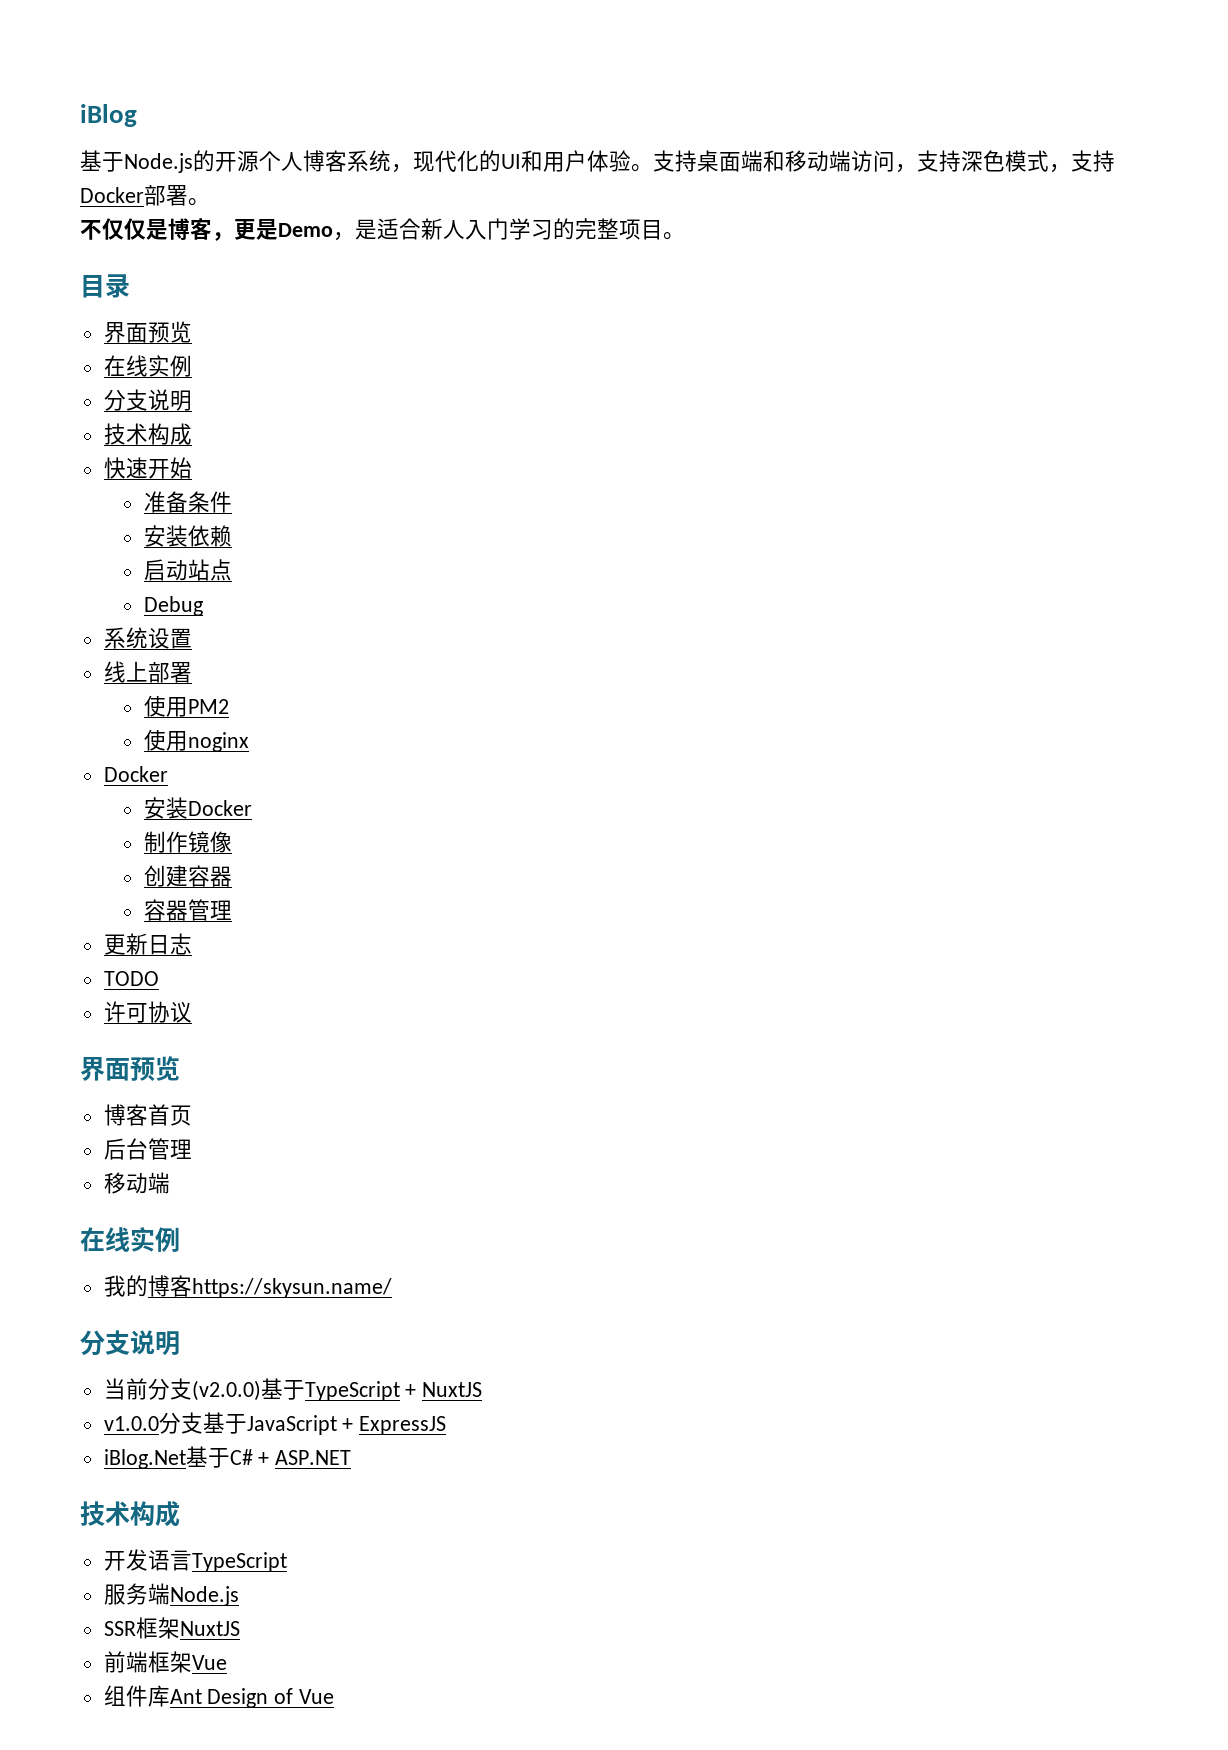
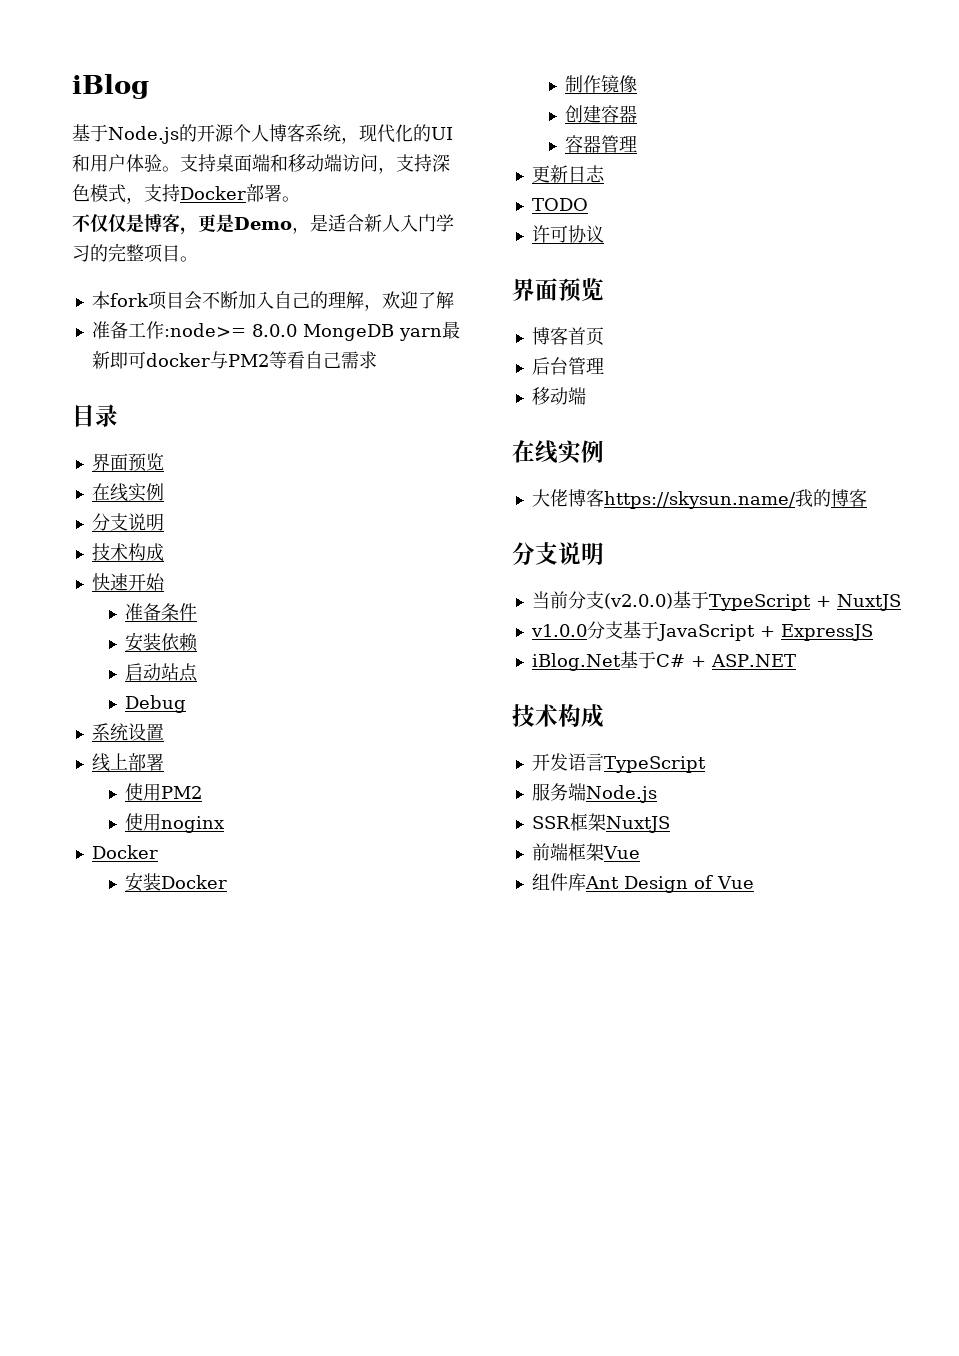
(685, 236) none -> [91,291,454,311] [91,321,460,341] [91,351,377,369] // 本fork项目会不断加入自己的理解，欢迎了解 // 准备工作:node>= 8.0.0 MongeDB yarn最新即可docker与PM2等看自己需求
(180, 1239) none -> [531,489,796,509] 大佬博客https://skysun.name/
[191,1278,392,1298] https://skysun.name/ -> (867, 498) none

